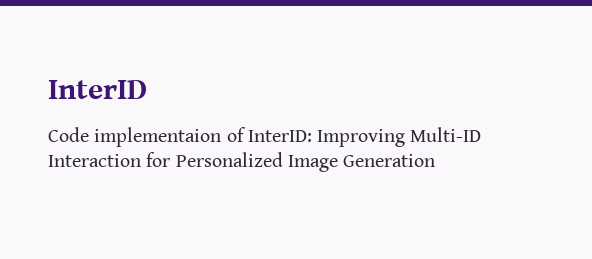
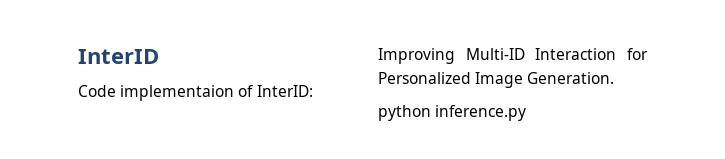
[343,154,436,167] Generation -> [527,72,615,84] [378,105,527,121] Generation. // python inference.py

